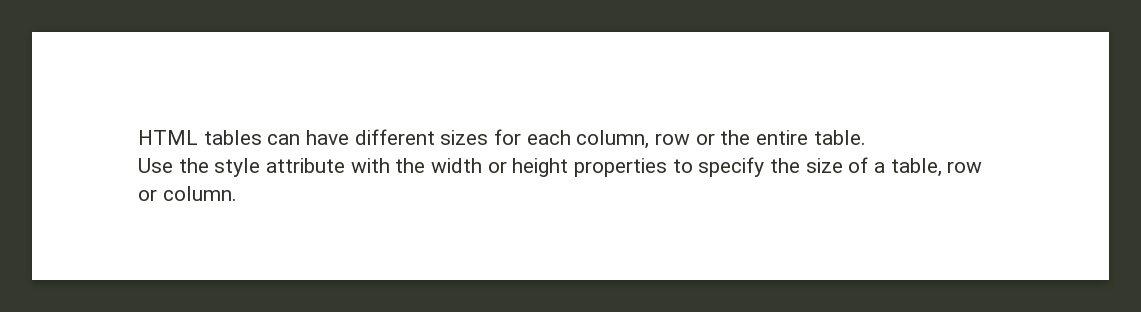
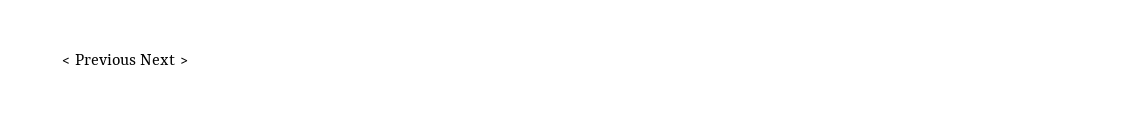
[138,129,866,149] [138,157,983,177] [138,186,237,201] HTML tables can have different sizes for each column, row or the entire table. // Use the style attribute with the width or height properties to specify the size of a table, row or column. -> [62,54,189,65] < Previous Next >

